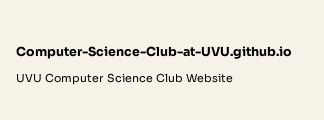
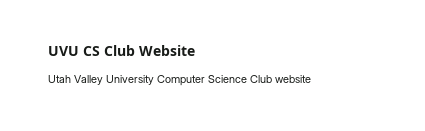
[16,46,292,59] [16,73,42,83] Computer-Science-Club-at-UVU.github.io // UVU -> [48,45,195,56] [48,75,154,85] UVU CS Club Website // Utah Valley University
[186,73,233,83] Website -> [275,75,311,83] website

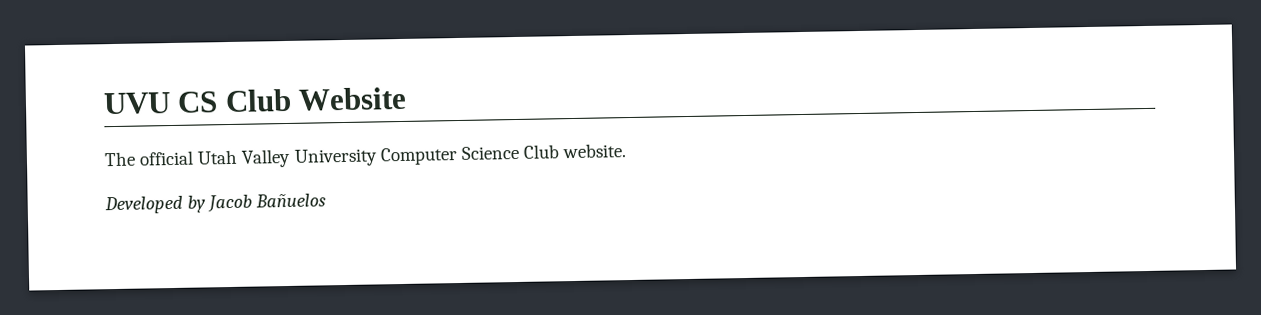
(195, 50) none -> [104,150,195,167] The official
[275,75,311,83] website -> [562,143,627,159] [104,192,327,215] website. // Developed by Jacob Bañuelos

